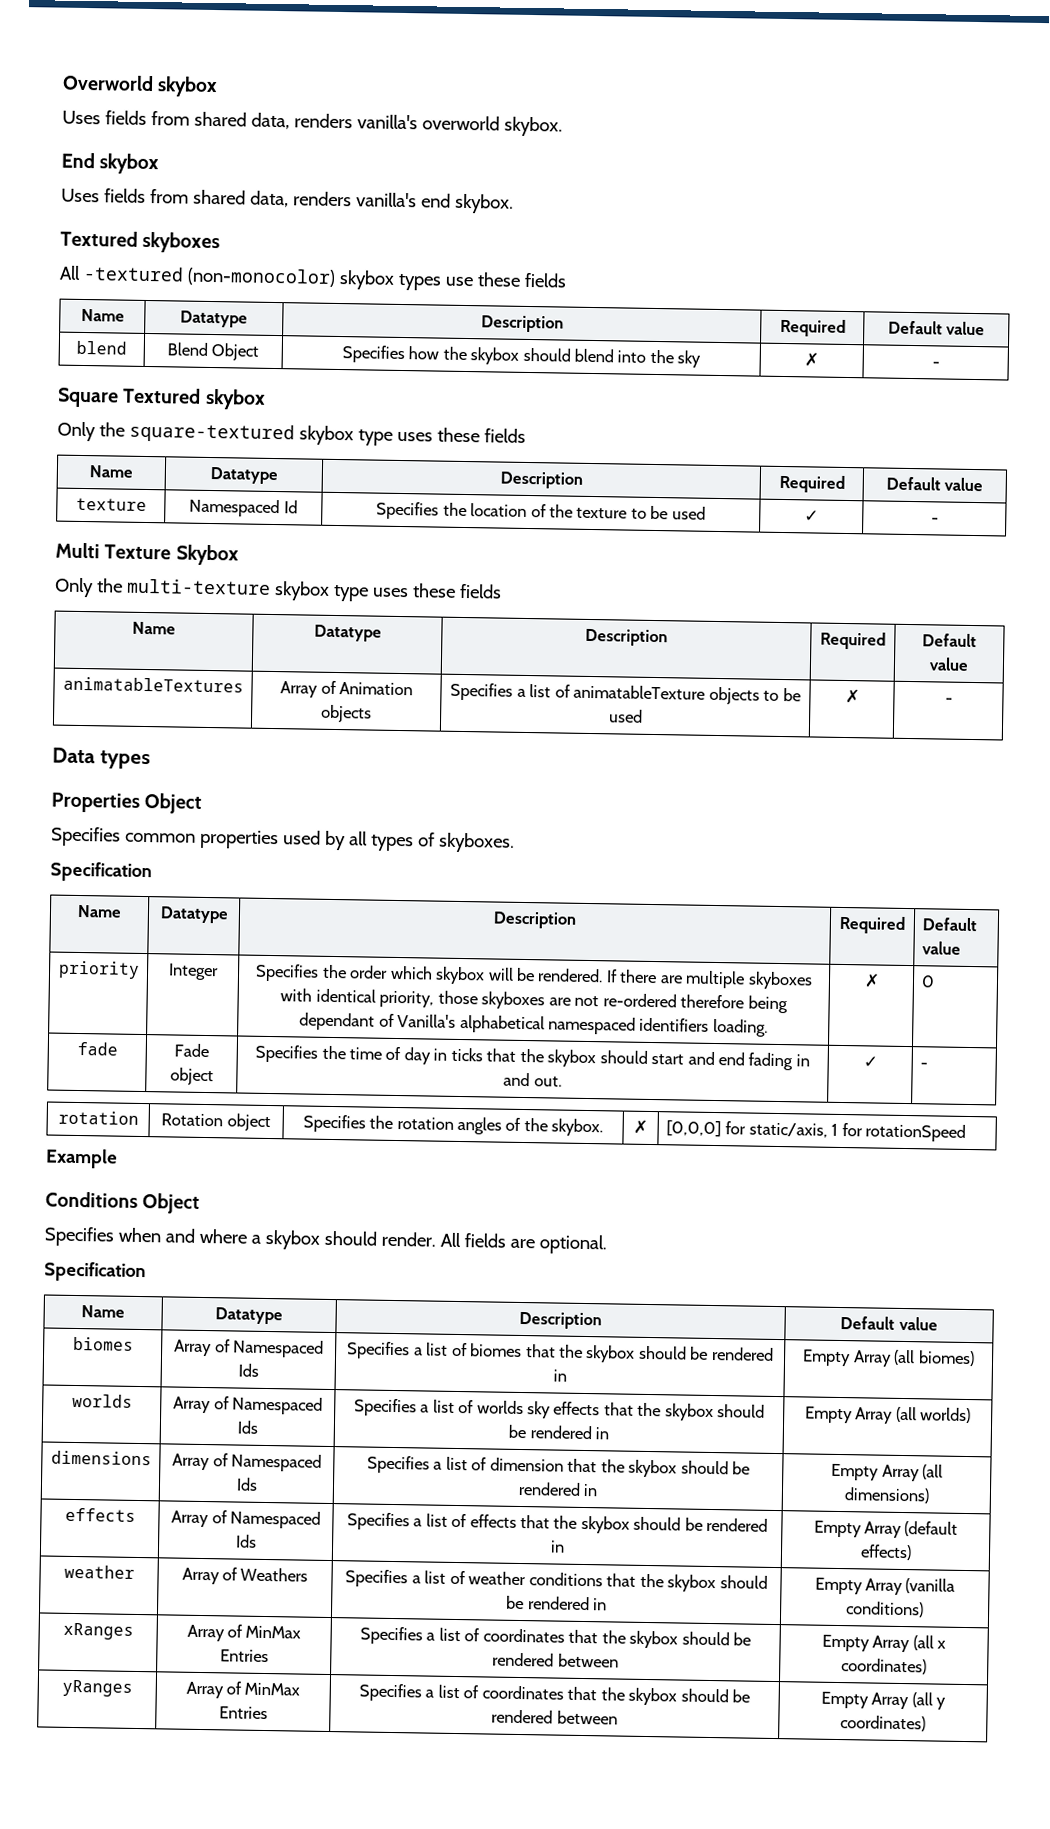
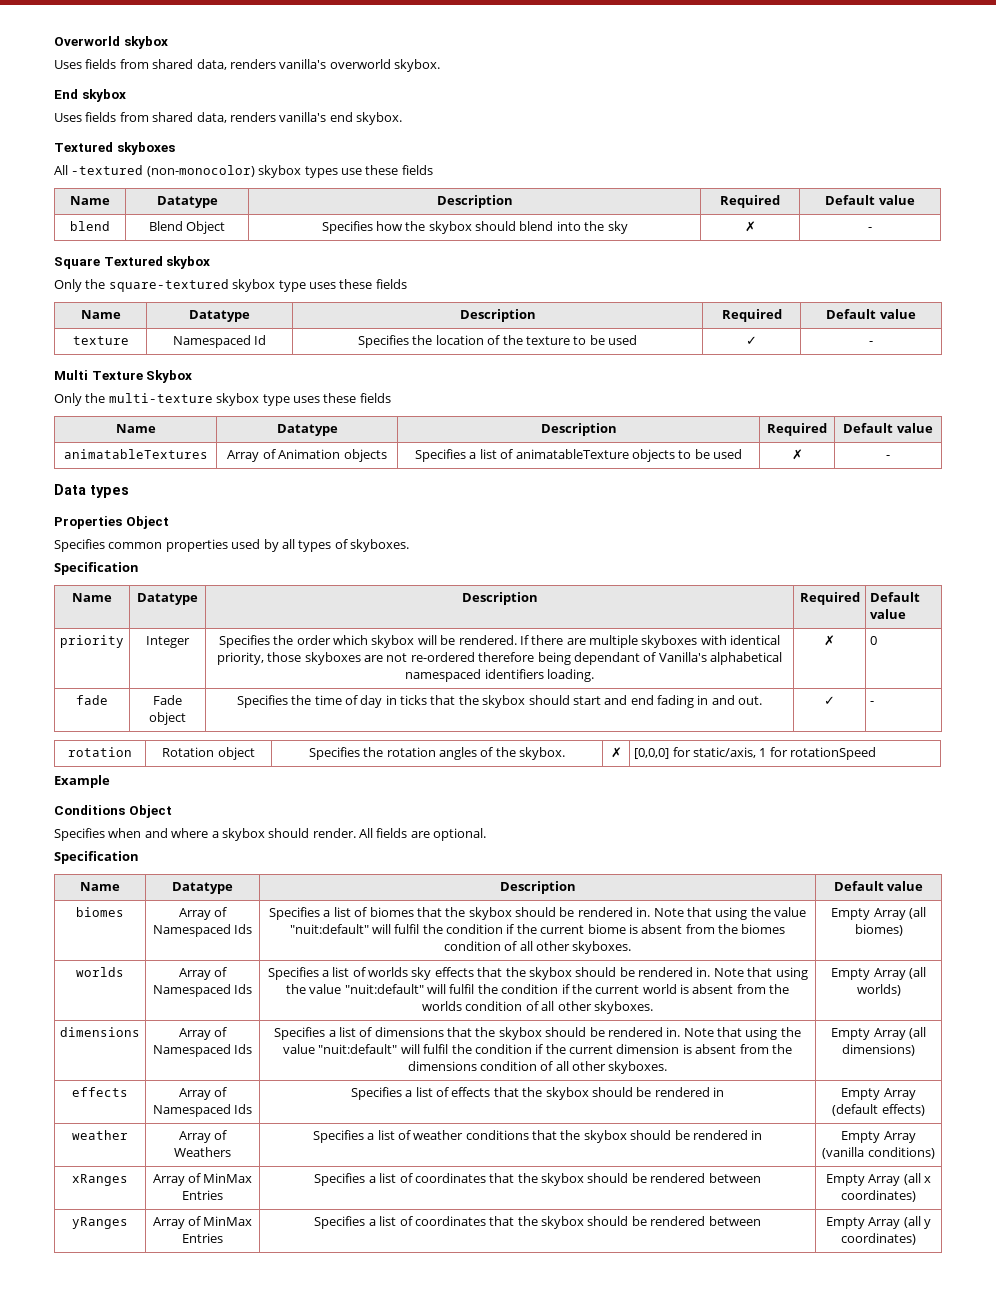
[552,1369,567,1382] in -> [636,907,806,920] [289,924,786,934] [443,941,632,954] in. Note that using the value "nuit:default" will fulfil the condition if the current biome is absent from the biomes condition of all other skyboxes.
[594,1427,609,1440] in -> [696,967,808,980] [285,984,790,994] [422,1001,653,1014] in. Note that using the value "nuit:default" will fulfil the condition if the current world is absent from the worlds condition of all other skyboxes.
[489,1457,751,1478] [517,1481,599,1497] dimension that the skybox should be rendered in -> [374,1027,801,1040] [283,1044,792,1054] [407,1061,668,1074] dimensions that the skybox should be rendered in. Note that using the value "nuit:default" will fulfil the condition if the current dimension is absent from the dimensions condition of all other skyboxes.

